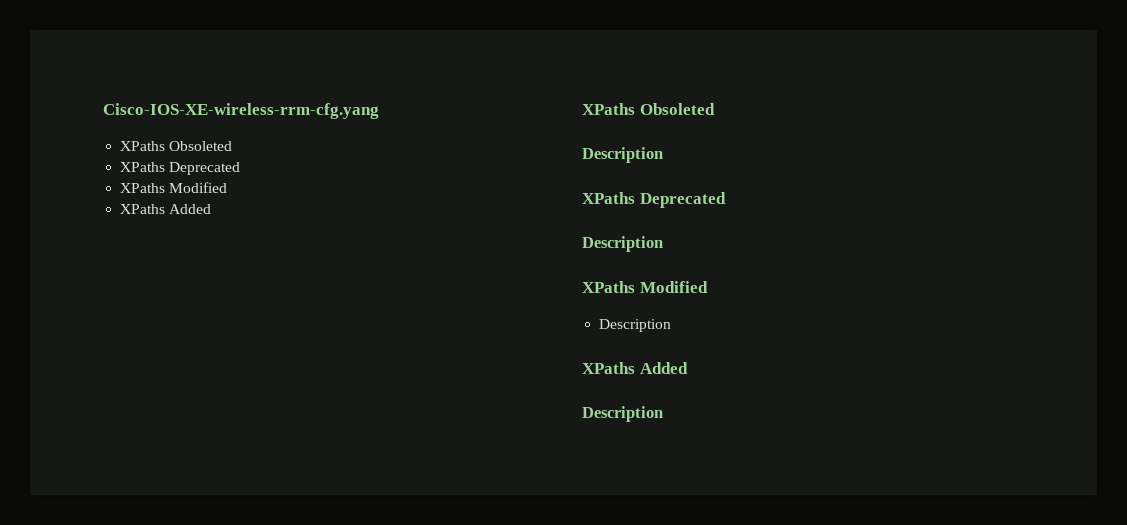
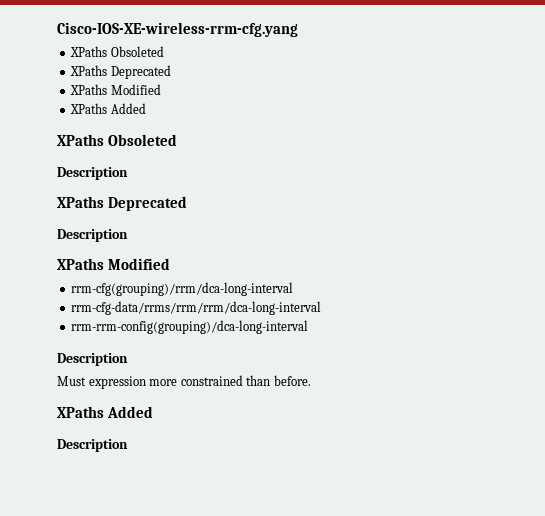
[599,319,672,332] Description -> [71,282,294,296] [71,301,322,315] [71,320,309,334] [57,353,128,366] [57,375,311,389] rrm-cfg(grouping)/rrm/dca-long-interval // rrm-cfg-data/rrms/rrm/rrm/dca-long-interval // rrm-rrm-config(grouping)/dca-long-interval // Description // Must expression more constrained than before.

